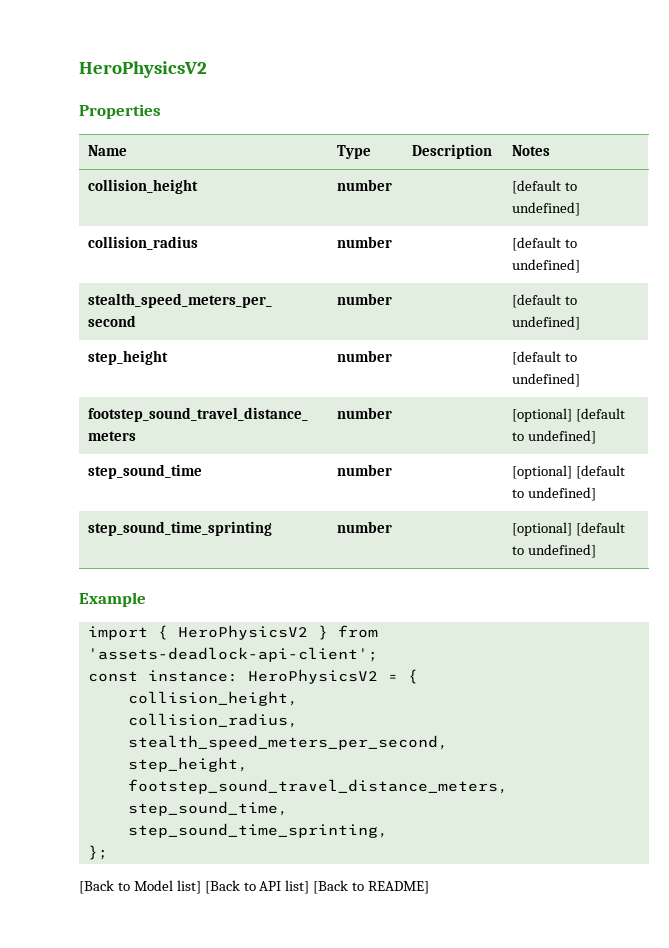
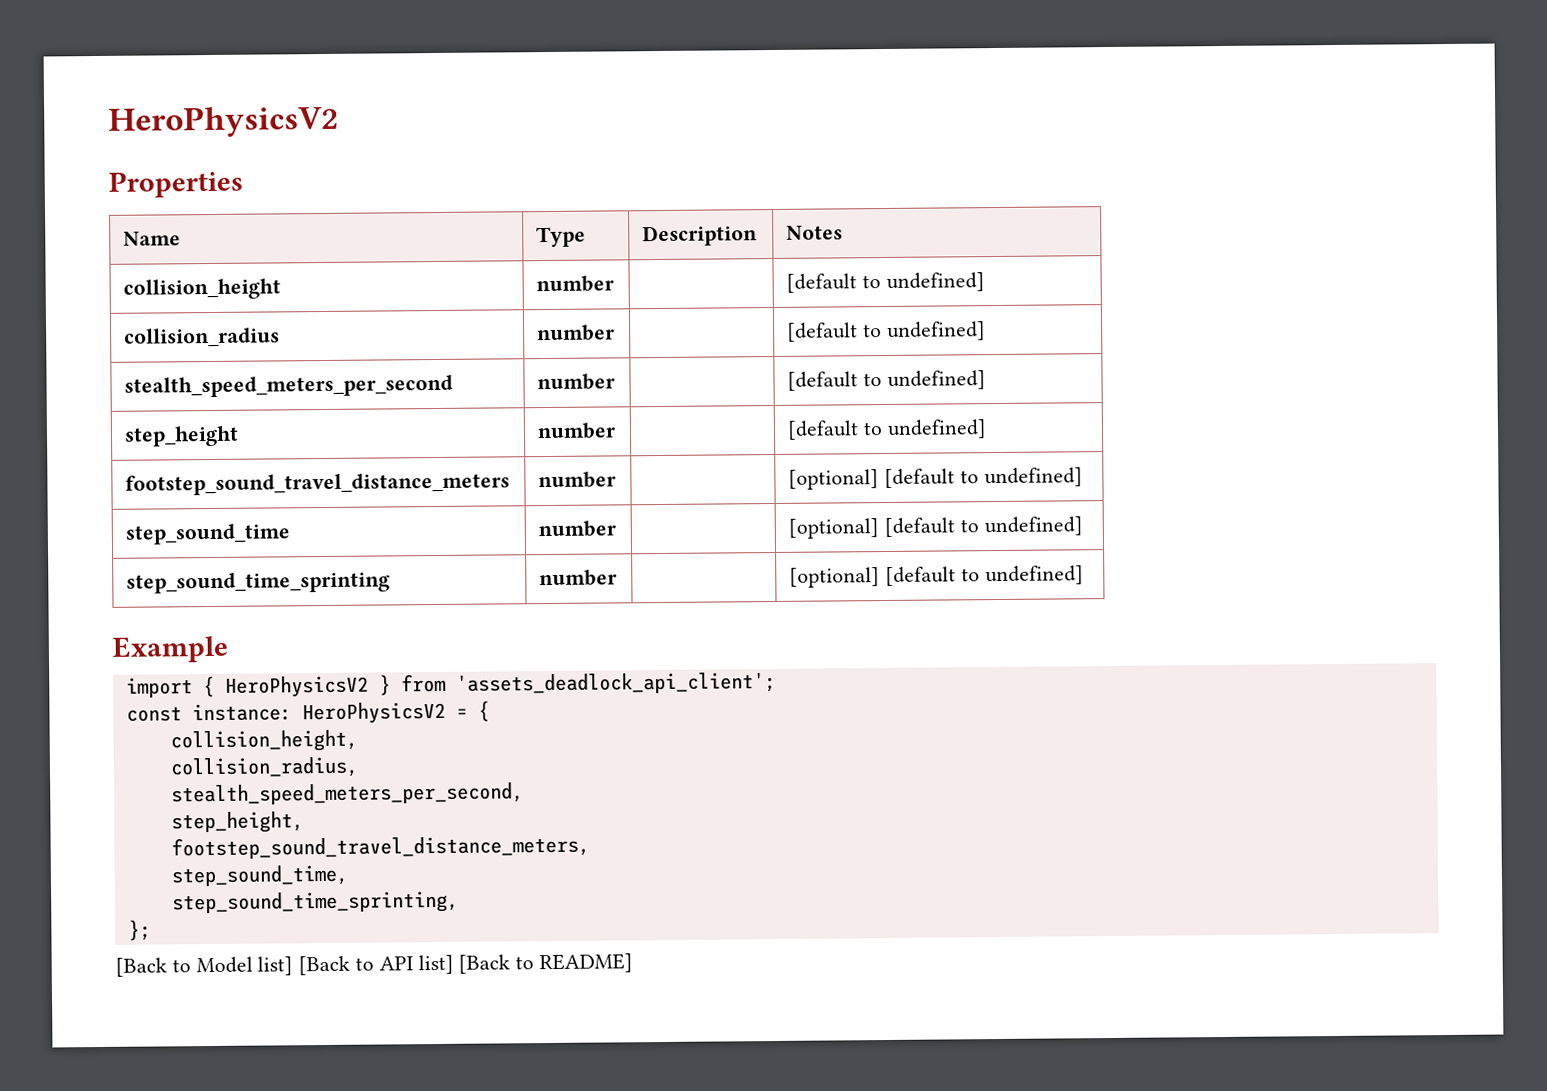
[87,647,378,662] 'assets-deadlock-api-client'; -> [455,671,776,695] 'assets_deadlock_api_client';

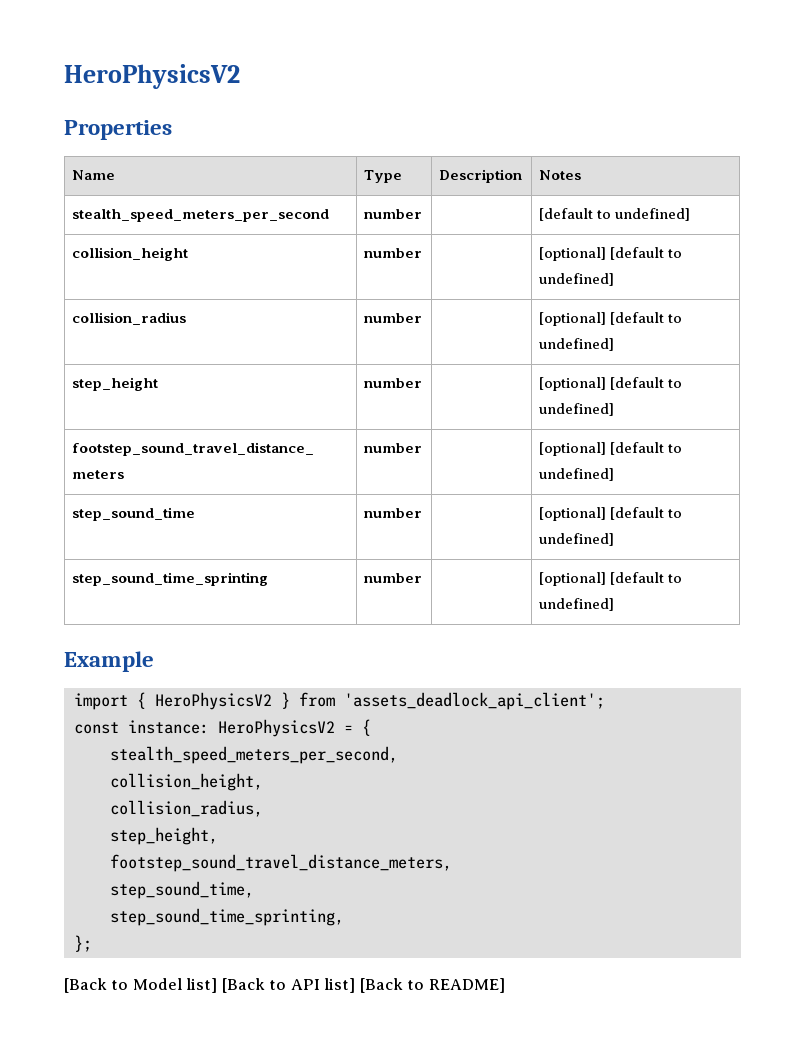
(844, 232) none -> [72,209,330,222] [364,209,423,219] [539,208,691,221] // stealth_speed_meters_per_second | number | | [default to undefined]
(615, 284) none -> [539,247,607,261] [optional]
[787,321,986,342] [124,374,454,398] [537,373,616,391] [default to undefined] // stealth_speed_meters_per_second | number | | -> [539,312,607,326] [optional]
(617, 431) none -> [539,377,607,391] [optional]
(490, 711) none -> [109,746,398,764] // stealth_speed_meters_per_second,
[170,782,524,806] // stealth_speed_meters_per_second, -> (263, 808) none

